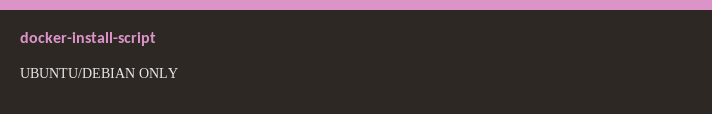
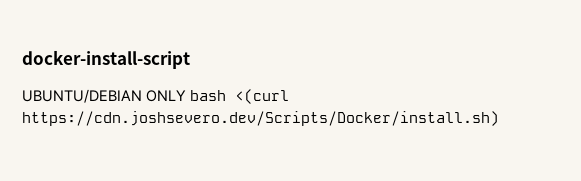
(178, 73) none -> [190,89,290,104] [22,111,499,126] bash <(curl https://cdn.joshsevero.dev/Scripts/Docker/install.sh)

